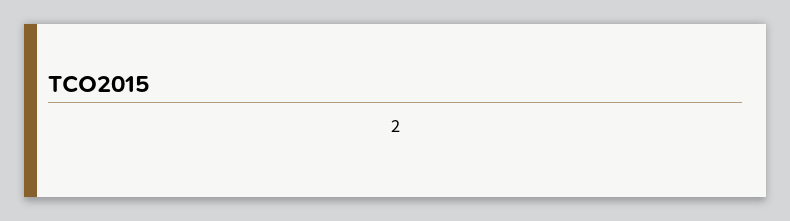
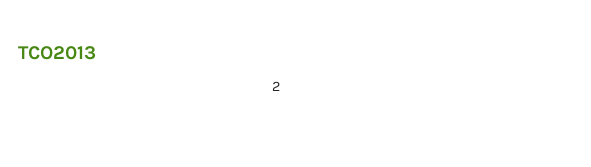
[48,75,149,93] TCO2015 -> [18,46,96,60] TCO2013

